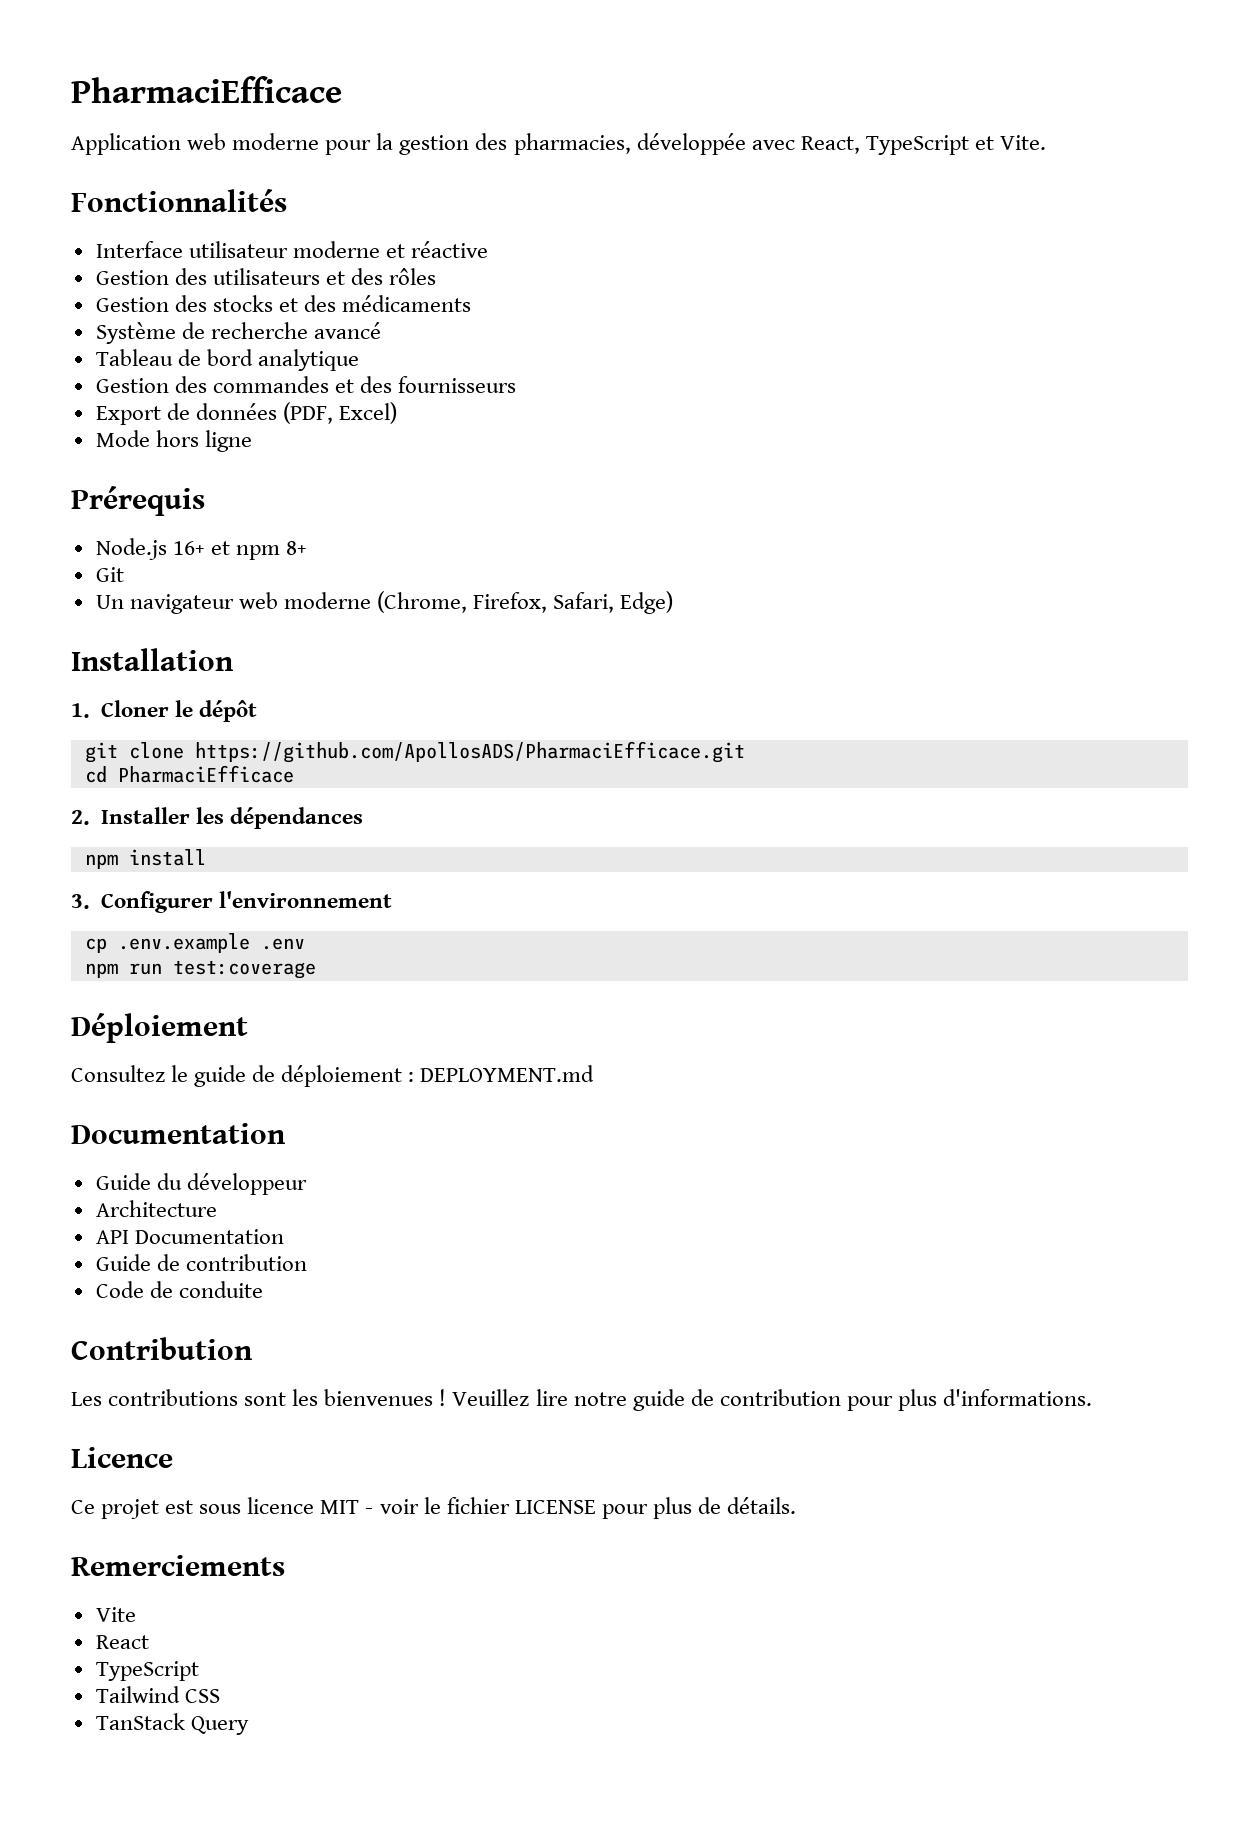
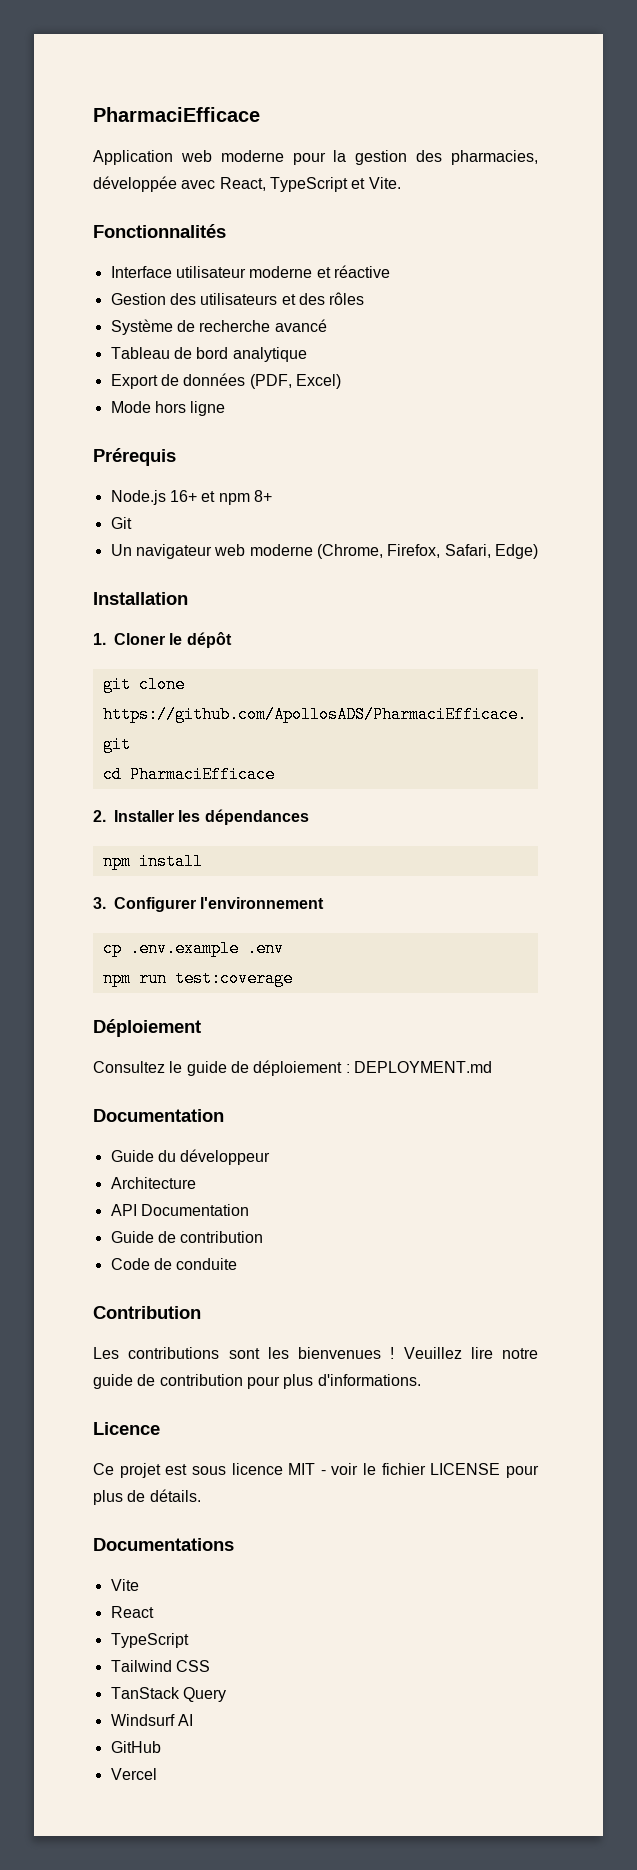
[95,295,472,312] // Gestion des stocks et des médicaments -> (365, 298) none
[95,376,517,393] // Gestion des commandes et des fournisseurs -> (307, 354) none
[71,1555,285,1576] Remerciements -> [93,1538,234,1551] Documentations
(249, 1725) none -> [110,1714,193,1726] [110,1741,161,1753] [110,1768,157,1780] // Windsurf AI // GitHub // Vercel

